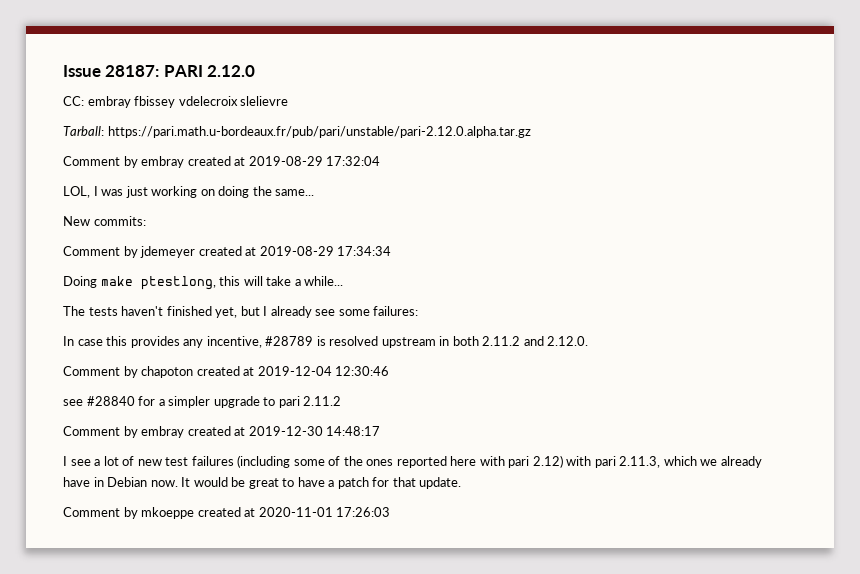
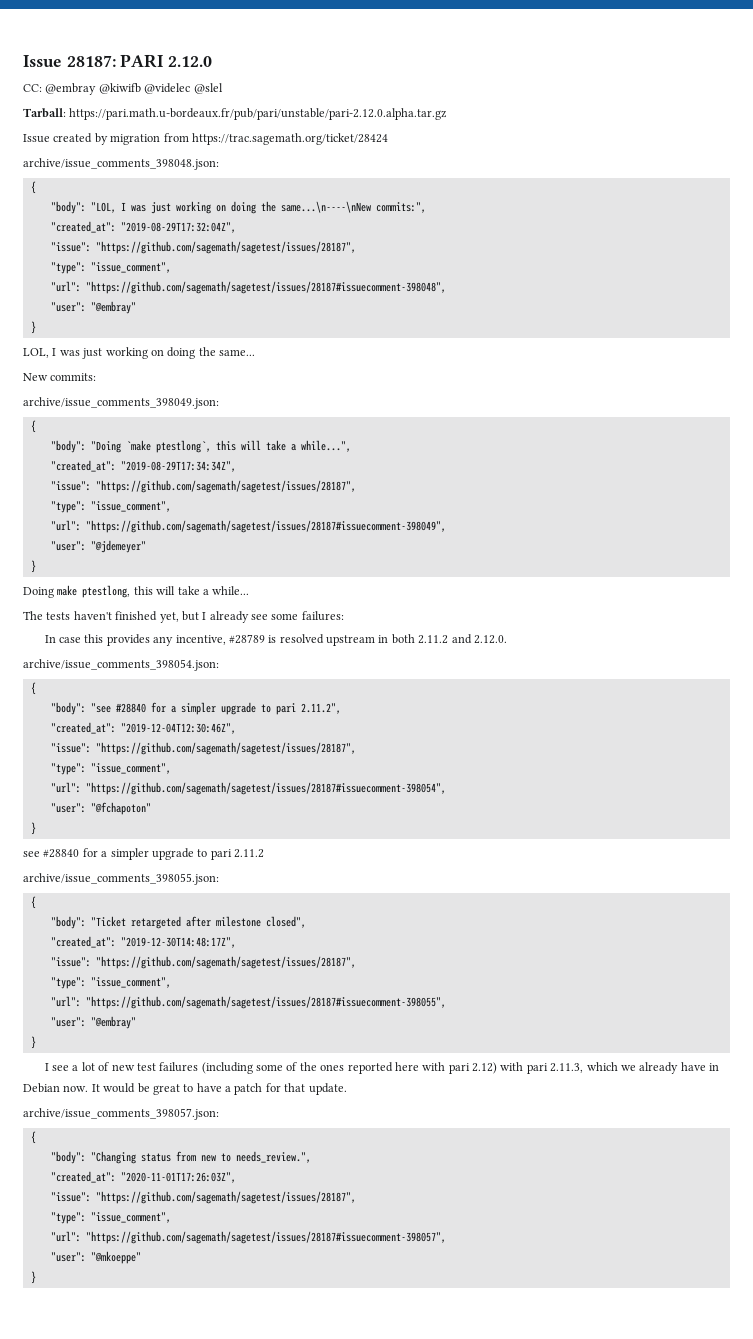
[87,96,289,108] [63,126,531,138] [63,156,381,168] embray fbissey vdelecroix slelievre // Tarball: https://pari.math.u-bordeaux.fr/pub/pari/unstable/pari-2.12.0.alpha.tar.gz // Comment by embray created at 2019-08-29 17:32:04 -> [45,83,223,95] [23,108,448,120] [23,133,388,145] [23,158,219,170] [30,181,36,194] [50,201,426,214] [50,221,236,233] [50,241,356,254] [50,262,171,274] [50,281,446,294] [50,301,136,314] [30,321,36,334] @embray @kiwifb @videlec @slel // Tarball: https://pari.math.u-bordeaux.fr/pub/pari/unstable/pari-2.12.0.alpha.tar.gz // Issue created by migration from https://trac.sagemath.org/ticket/28424 // archive/issue_comments_398048.json: // { // "body": "LOL, I was just working on doing the same...\n----\nNew commits:", // "created_at": "2019-08-29T17:32:04Z", // "issue": "https://github.com/sagemath/sagetest/issues/28187", // "type": "issue_comment", // "url": "https://github.com/sagemath/sagetest/issues/28187#issuecomment-398048", // "user": "@embray" // }
[63,246,392,258] Comment by jdemeyer created at 2019-08-29 17:34:34 -> [23,397,219,409] [30,420,36,433] [50,440,351,453] [50,460,236,472] [50,480,356,493] [50,501,171,513] [50,520,446,533] [50,540,146,553] [30,560,36,573] archive/issue_comments_398049.json: // { // "body": "Doing `make ptestlong`, this will take a while...", // "created_at": "2019-08-29T17:34:34Z", // "issue": "https://github.com/sagemath/sagetest/issues/28187", // "type": "issue_comment", // "url": "https://github.com/sagemath/sagetest/issues/28187#issuecomment-398049", // "user": "@jdemeyer" // }
[63,366,390,378] Comment by chapoton created at 2019-12-04 12:30:46 -> [23,659,219,671] [30,682,36,695] [50,702,341,715] [50,722,236,734] [50,742,356,755] [50,763,171,775] [50,782,446,795] [50,802,151,815] [30,822,36,835] archive/issue_comments_398054.json: // { // "body": "see #28840 for a simpler upgrade to pari 2.11.2", // "created_at": "2019-12-04T12:30:46Z", // "issue": "https://github.com/sagemath/sagetest/issues/28187", // "type": "issue_comment", // "url": "https://github.com/sagemath/sagetest/issues/28187#issuecomment-398054", // "user": "@fchapoton" // }
[63,426,381,438] Comment by embray created at 2019-12-30 14:48:17 -> [23,873,219,885] [30,896,36,909] [50,916,306,929] [50,936,236,948] [50,956,356,969] [50,977,171,989] [50,996,446,1009] [50,1016,136,1029] [30,1036,36,1049] archive/issue_comments_398055.json: // { // "body": "Ticket retargeted after milestone closed", // "created_at": "2019-12-30T14:48:17Z", // "issue": "https://github.com/sagemath/sagetest/issues/28187", // "type": "issue_comment", // "url": "https://github.com/sagemath/sagetest/issues/28187#issuecomment-398055", // "user": "@embray" // }
[63,507,391,519] Comment by mkoeppe created at 2020-11-01 17:26:03 -> [23,1108,219,1120] [30,1131,36,1144] [50,1151,311,1164] [50,1171,236,1183] [50,1191,356,1204] [50,1212,171,1224] [50,1231,446,1244] [50,1251,141,1264] [30,1271,36,1284] archive/issue_comments_398057.json: // { // "body": "Changing status from new to needs_review.", // "created_at": "2020-11-01T17:26:03Z", // "issue": "https://github.com/sagemath/sagetest/issues/28187", // "type": "issue_comment", // "url": "https://github.com/sagemath/sagetest/issues/28187#issuecomment-398057", // "user": "@mkoeppe" // }

